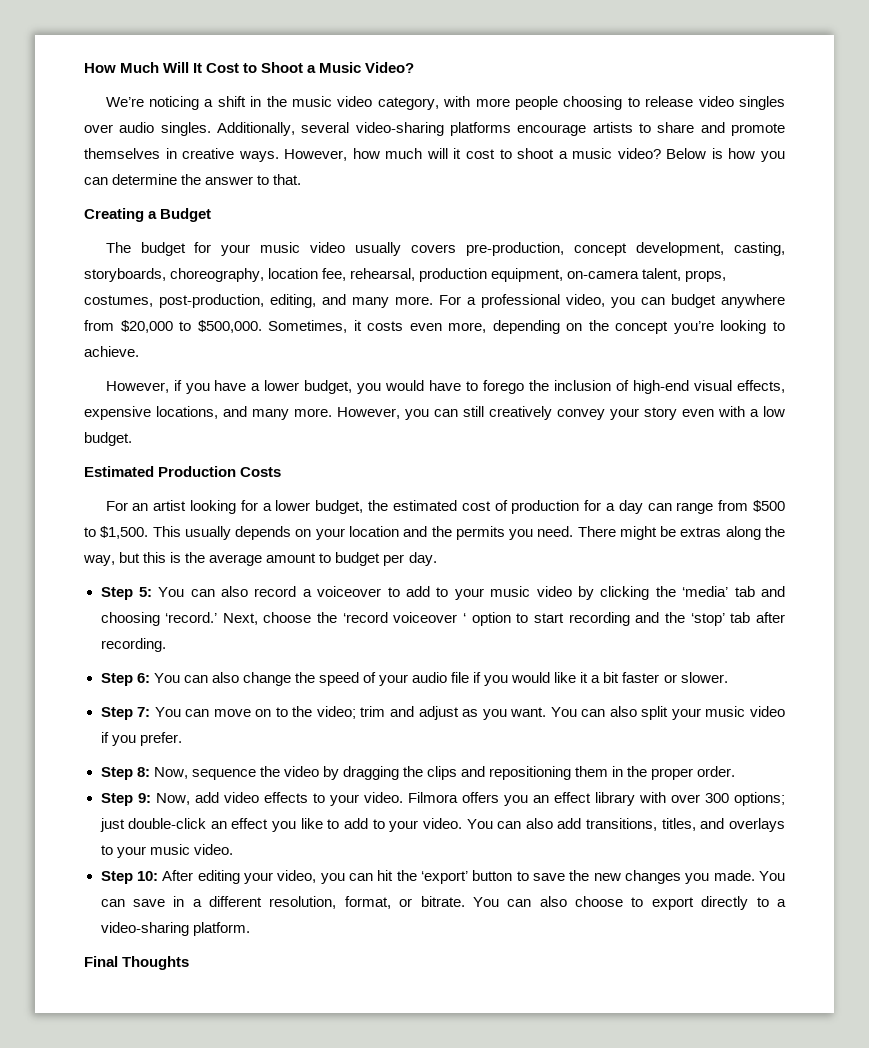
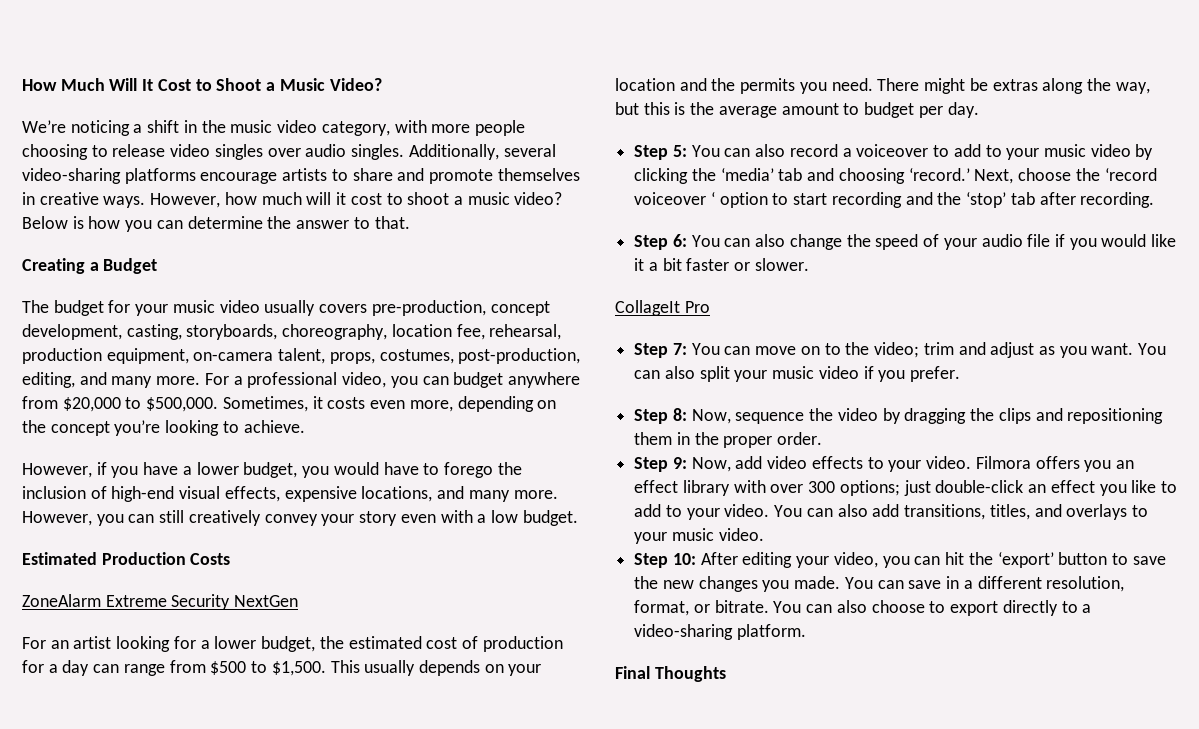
(282, 472) none -> [22,594,299,610] // ZoneAlarm Extreme Security NextGen
(728, 677) none -> [615,300,710,316] // CollageIt Pro

